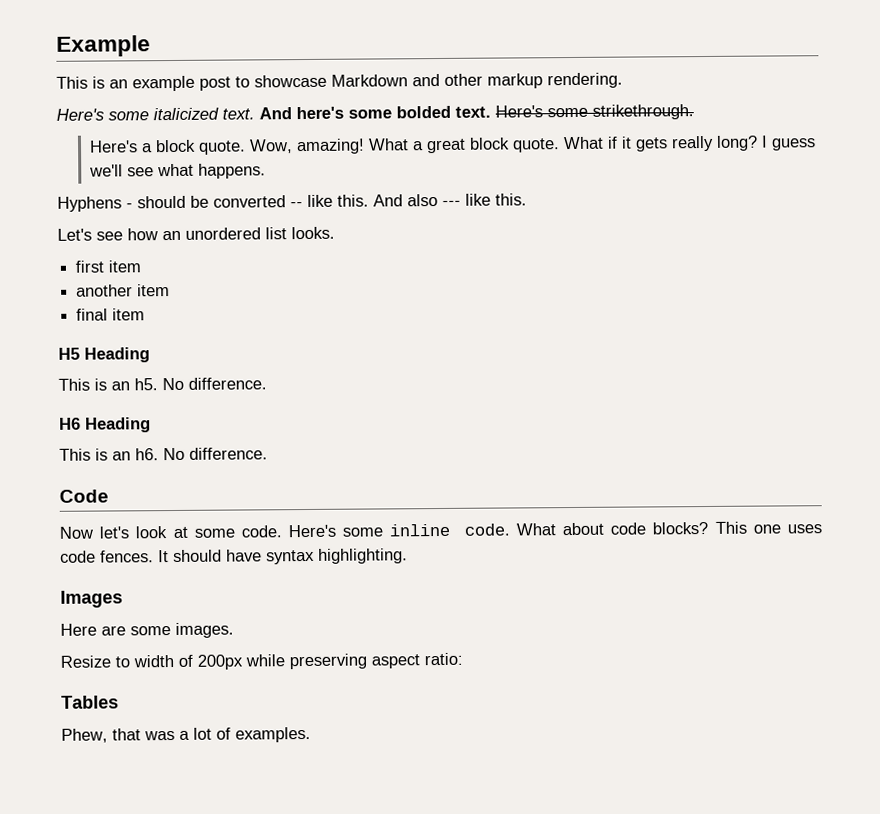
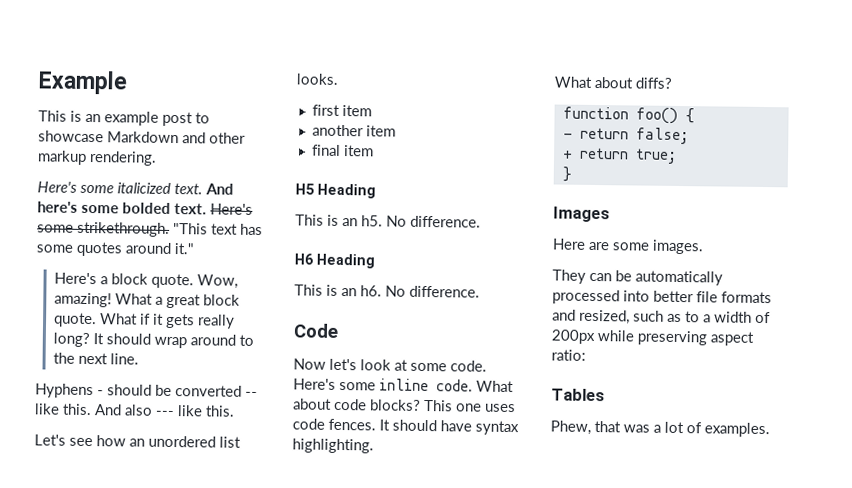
(694, 112) none -> [173,222,263,236] [36,241,194,257] "This text has some quotes around it."
[760,135,816,151] [88,163,266,179] I guess we'll see what happens. -> [92,333,254,349] [52,352,139,365] It should wrap around to the next line.
(408, 556) none -> [554,76,672,89] [562,106,695,124] [562,127,689,145] [562,147,677,164] [561,166,572,182] // What about diffs? // function foo() { // - return false; // + return true; // }
[60,655,130,668] Resize to -> [552,269,723,286] [552,289,772,305] [552,309,711,325] They can be automatically processed into better file formats and resized, such as to a

